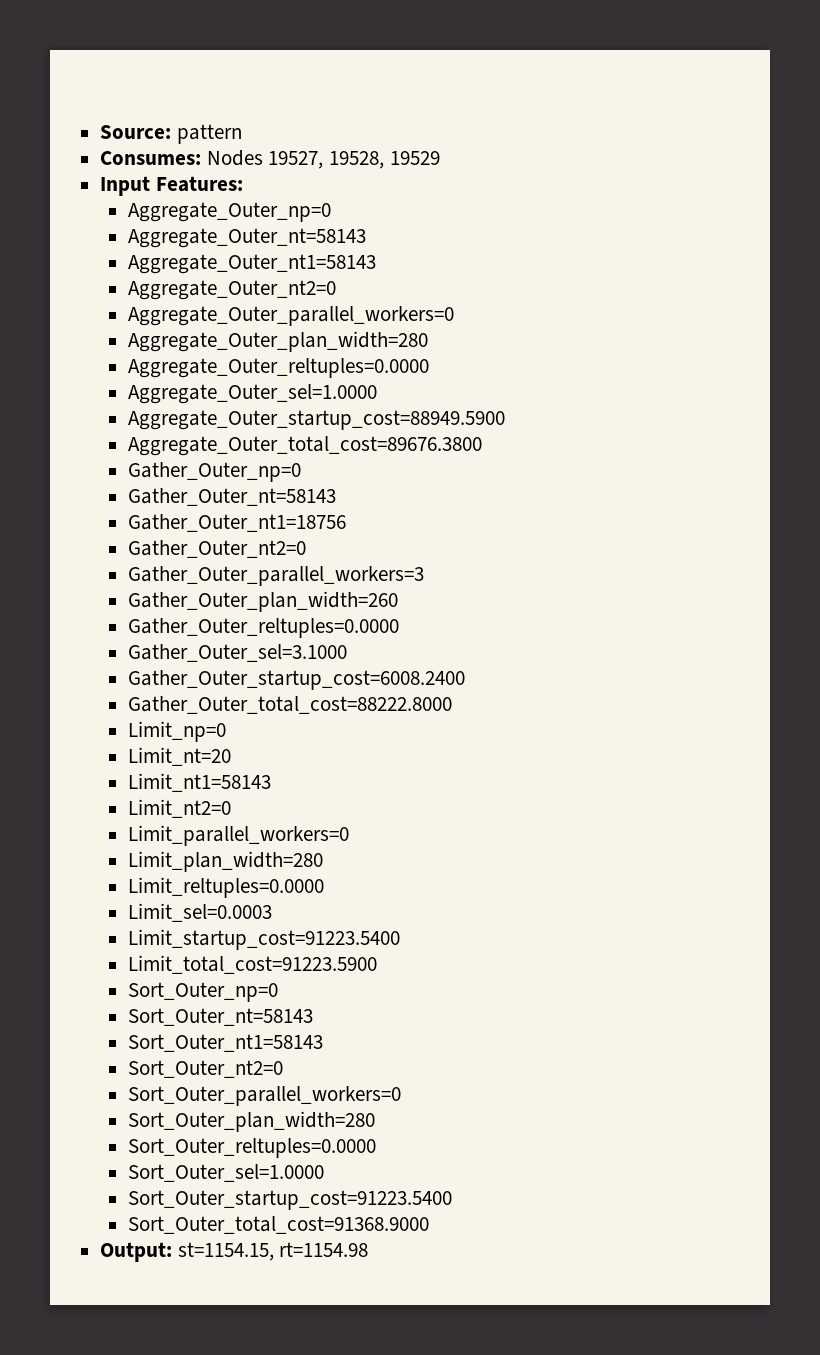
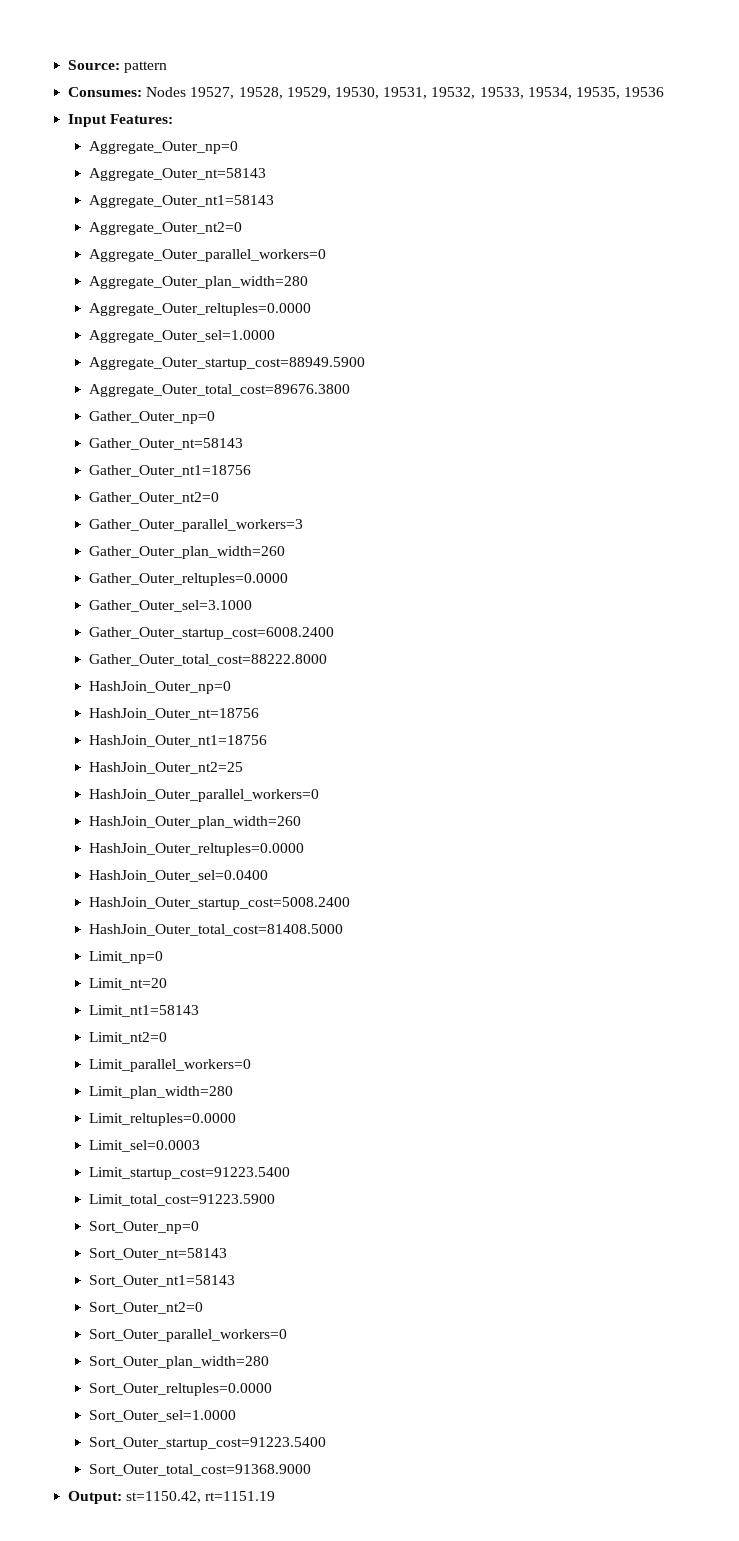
[389,151,440,165] 19529 -> [286,87,665,99] 19529, 19530, 19531, 19532, 19533, 19534, 19535, 19536
(453, 705) none -> [88,681,231,694] [88,708,259,720] [88,735,267,747] [88,762,243,774] [88,789,319,802] [88,816,301,829] [88,843,304,856] [88,870,268,882] [88,897,350,910] [88,924,343,936] // HashJoin_Outer_np=0 // HashJoin_Outer_nt=18756 // HashJoin_Outer_nt1=18756 // HashJoin_Outer_nt2=25 // HashJoin_Outer_parallel_workers=0 // HashJoin_Outer_plan_width=260 // HashJoin_Outer_reltuples=0.0000 // HashJoin_Outer_sel=0.0400 // HashJoin_Outer_startup_cost=5008.2400 // HashJoin_Outer_total_cost=81408.5000
[177,1242,369,1261] st=1154.15, rt=1154.98 -> [126,1491,276,1503] st=1150.42, rt=1151.19

